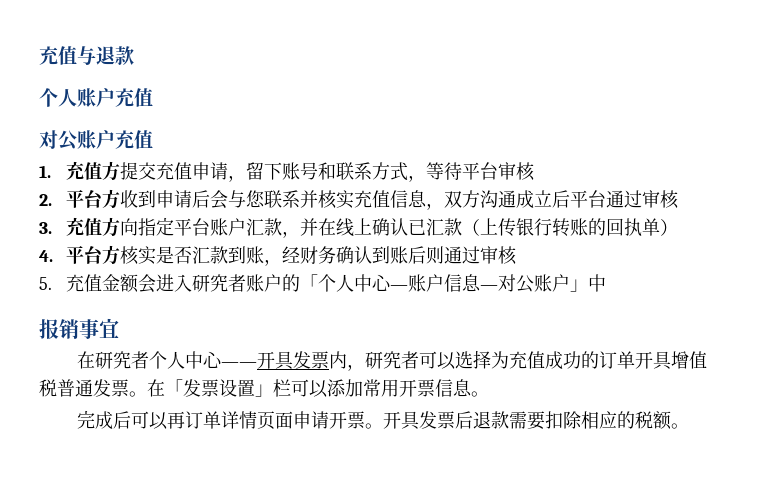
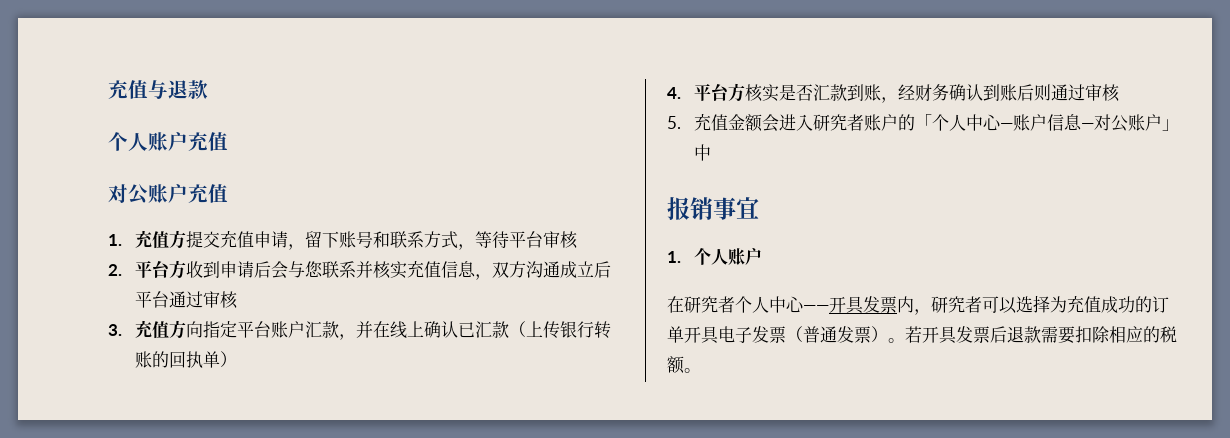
(119, 328) none -> [667,247,763,265] // 1.个人账户
[670,351,707,369] [39,379,489,398] [76,410,383,430] 增值税普通发票。在「发票设置」栏可以添加常用开票信息。 // 完成后可以再订单详情页面申请开票。 -> [718,326,922,343] 电子发票（普通发票）。若

